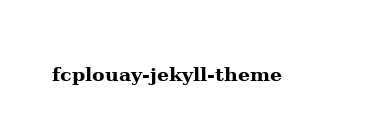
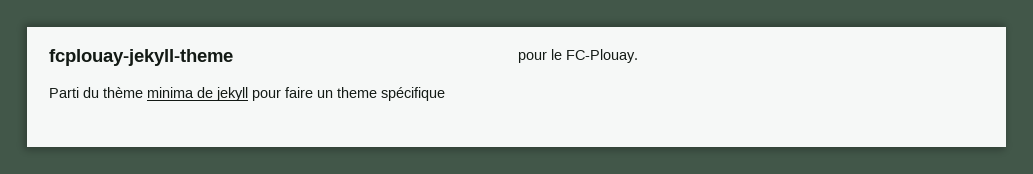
(282, 76) none -> [49,87,445,101] [518,49,638,63] // Parti du thème minima de jekyll pour faire un theme spécifique pour le FC-Plouay.

